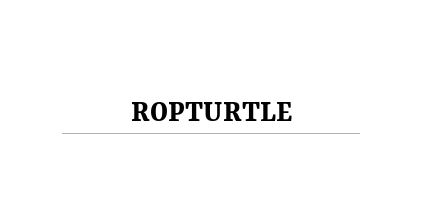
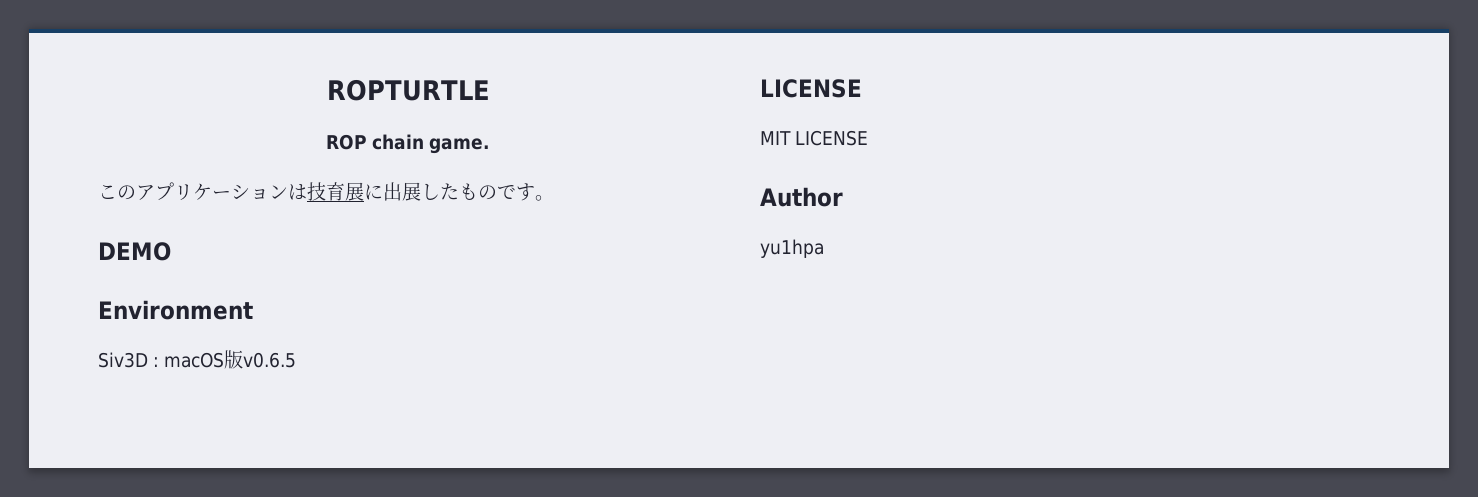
(292, 111) none -> [325,134,491,154] [98,182,554,201] [98,242,171,261] [98,300,253,320] [98,350,297,369] [760,79,862,98] [760,130,869,146] [760,187,843,207] [760,239,824,258] // ROP chain game. // このアプリケーションは技育展に出展したものです。 // DEMO // Environment // Siv3D : macOS版v0.6.5 // LICENSE // MIT LICENSE // Author // yu1hpa

